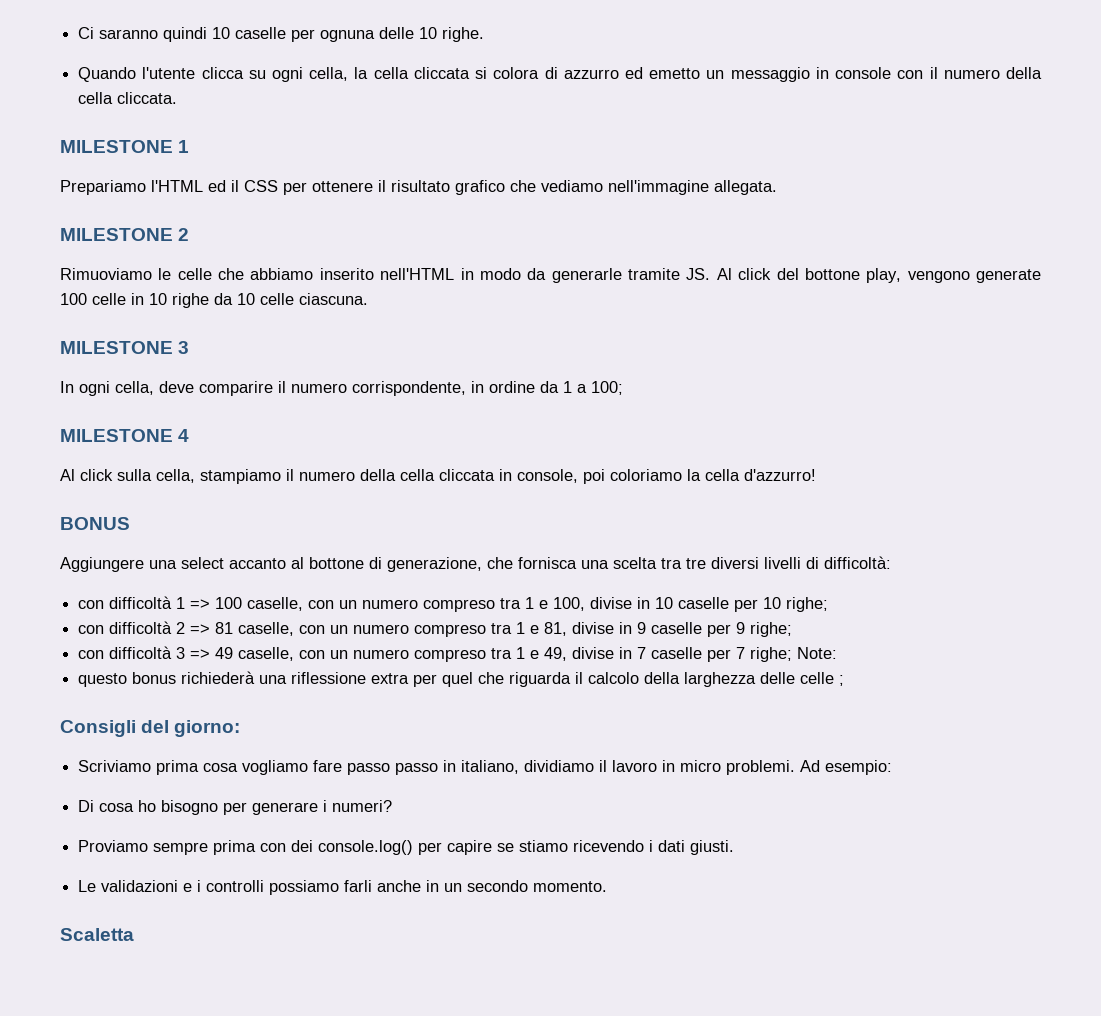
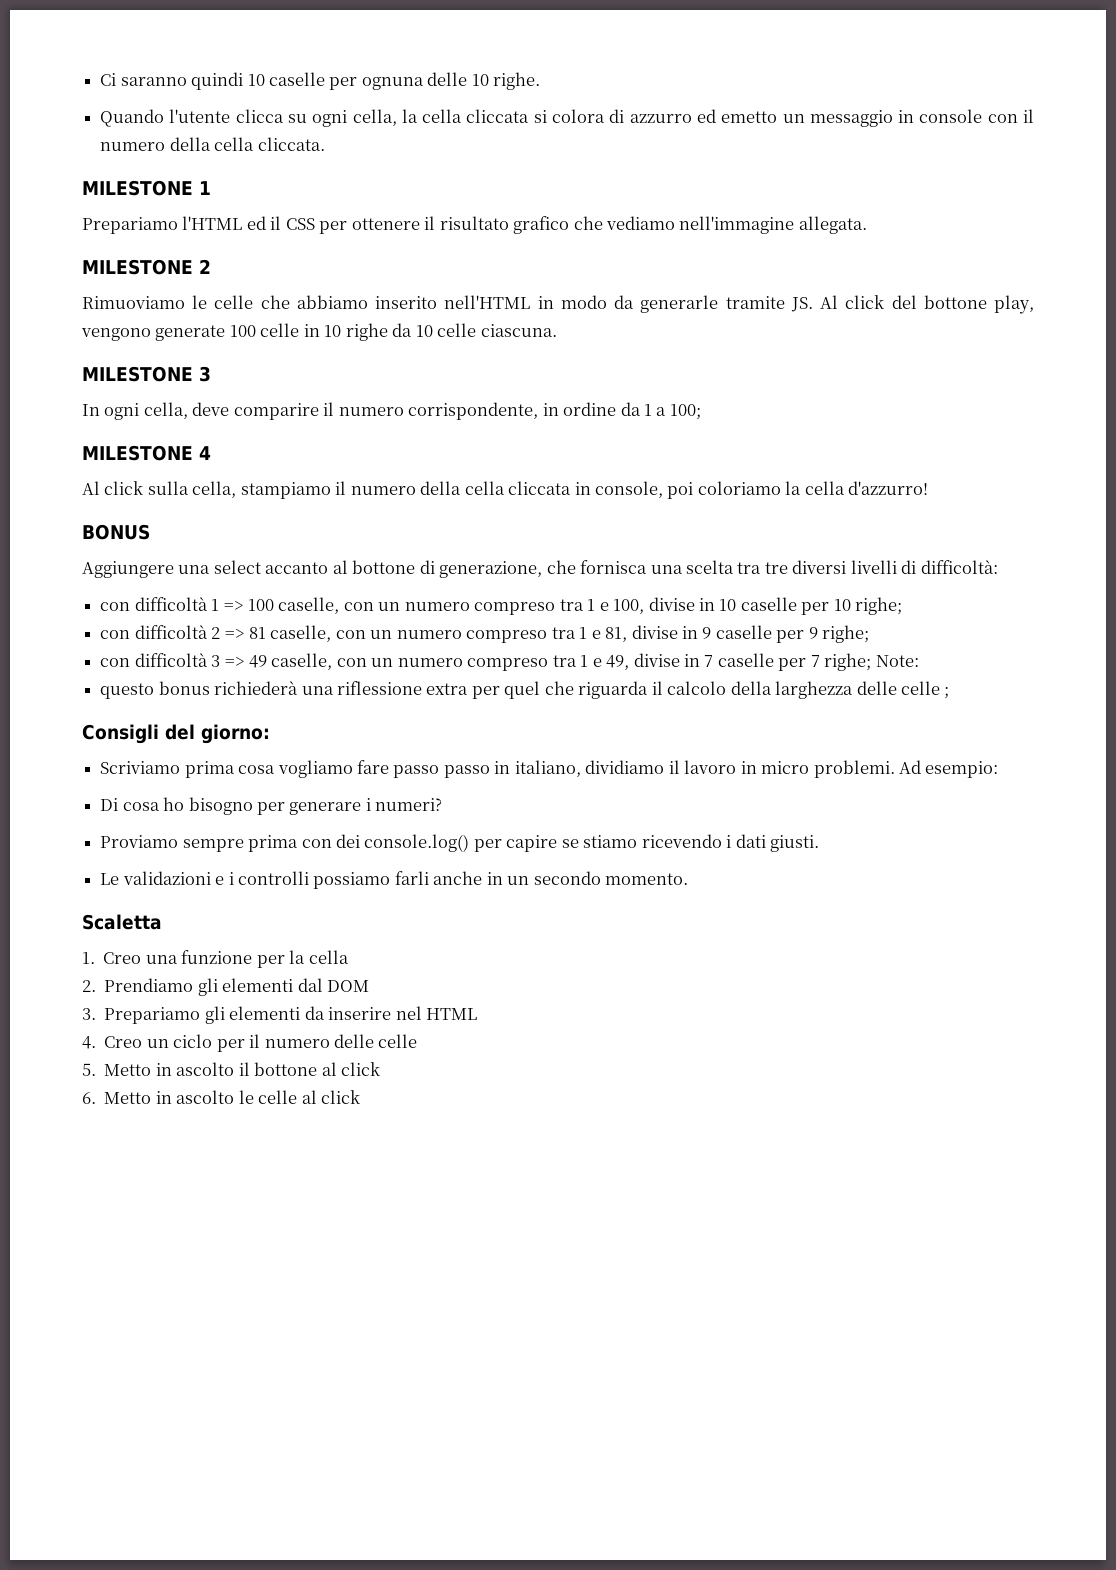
(134, 934) none -> [82,950,349,968] [82,978,370,996] [82,1006,477,1024] [82,1034,418,1052] [82,1062,380,1076] [82,1090,360,1104] // 1. Creo una funzione per la cella // 2. Prendiamo gli elementi dal DOM // 3. Prepariamo gli elementi da inserire nel HTML // 4. Creo un ciclo per il numero delle celle // 5. Metto in ascolto il bottone al click // 6. Metto in ascolto le celle al click

